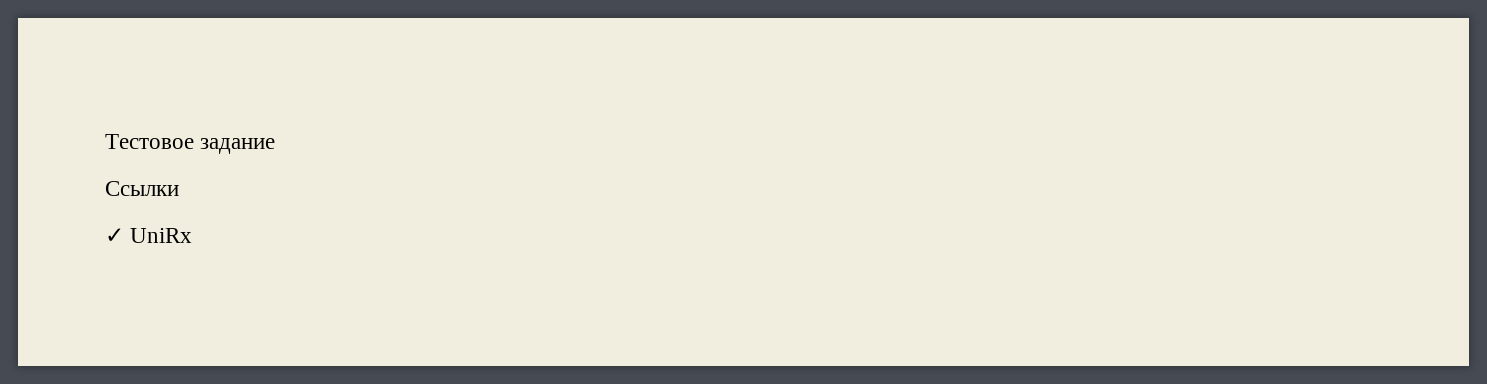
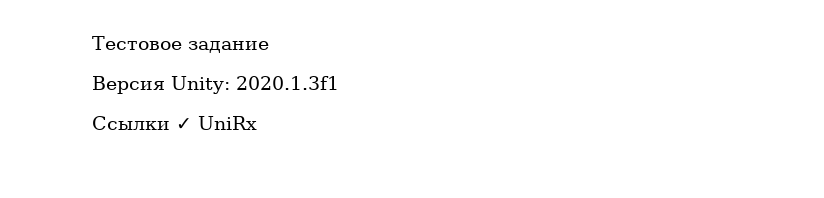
(276, 146) none -> [92,76,339,94] // Версия Unity: 2020.1.3f1
(179, 188) // -> (170, 123) none

